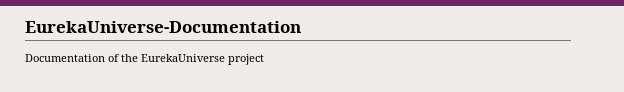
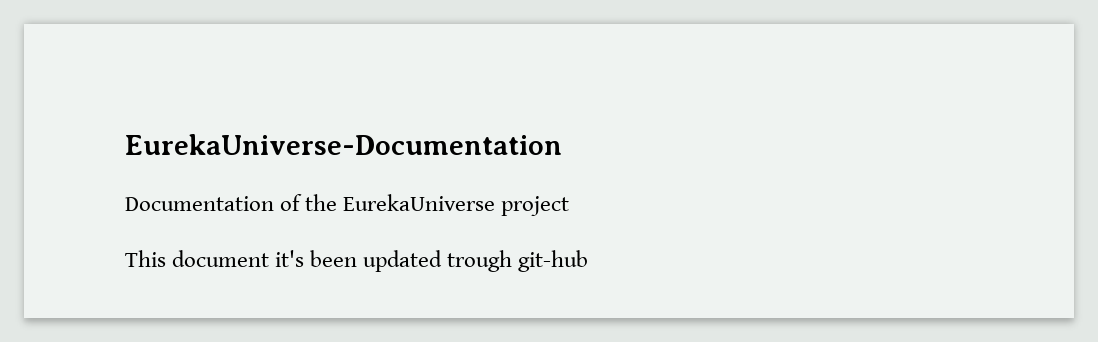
(264, 59) none -> [125,250,589,272] // This document it's been updated trough git-hub

